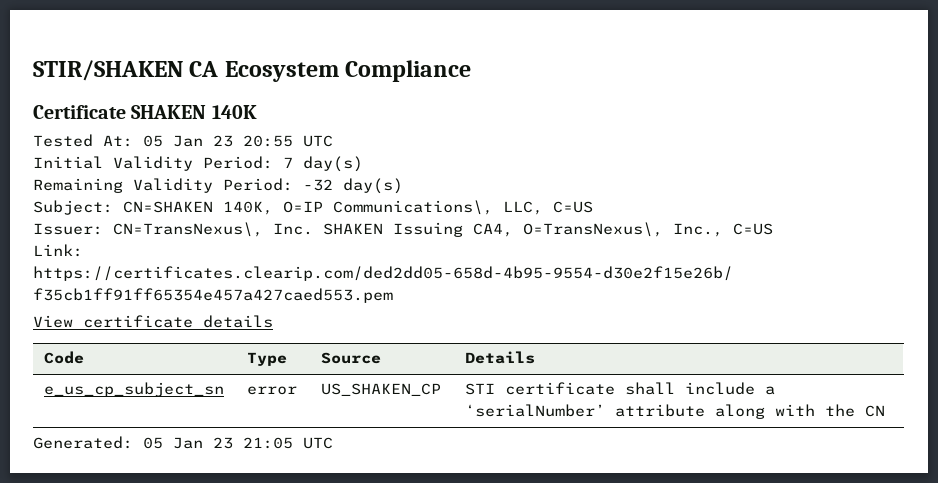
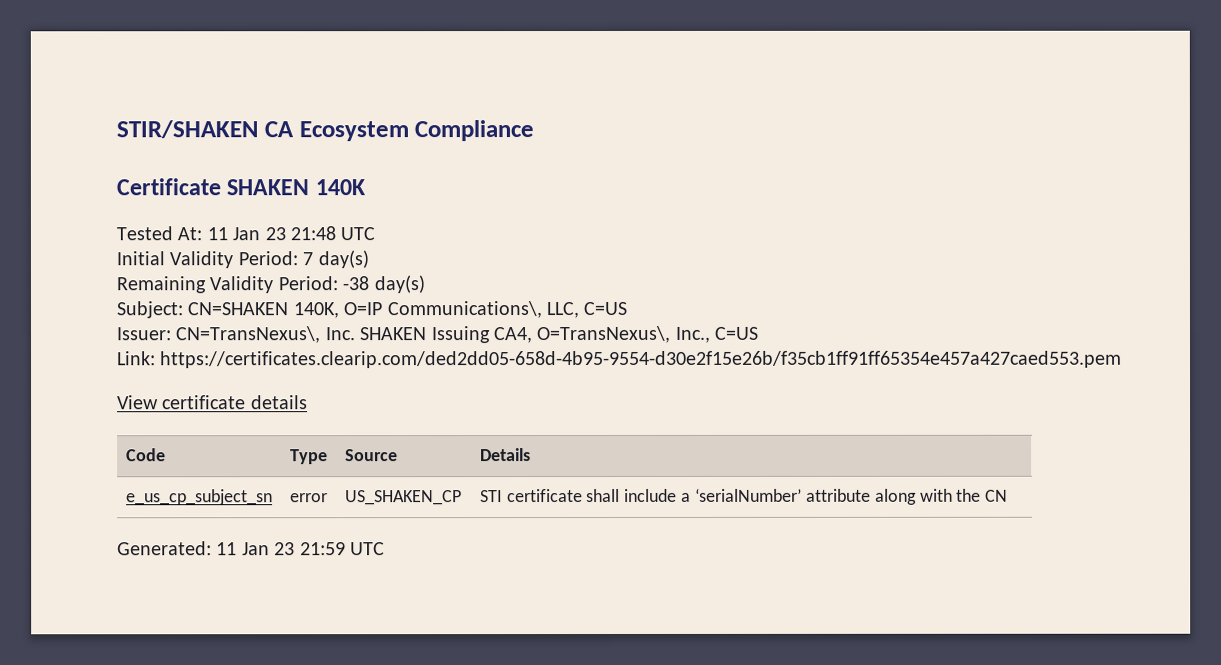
[143,135,293,147] 05 Jan 23 20:55 -> [206,226,336,241] 11 Jan 23 21:48
[303,179,333,191] -32 -> [342,276,370,291] -38
[143,437,293,449] 05 Jan 23 21:05 -> [216,542,346,556] 11 Jan 23 21:59

